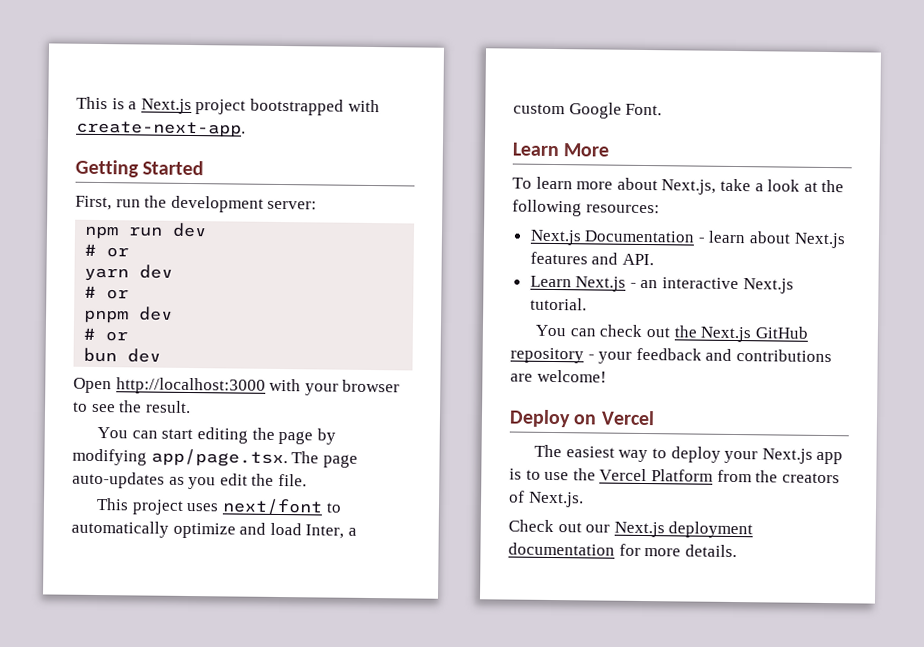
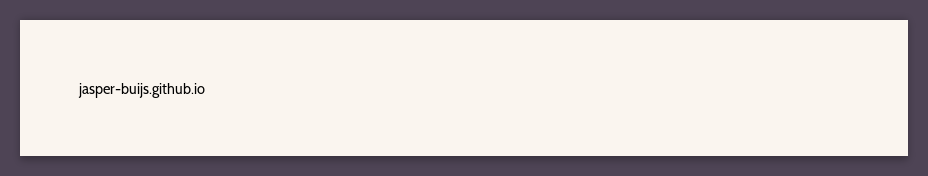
[76,96,380,116] [76,120,246,138] [75,159,205,178] [75,195,318,213] [84,222,208,240] [84,243,130,258] [84,264,174,282] [84,285,130,300] [83,306,174,324] [83,327,129,342] [83,347,162,363] [73,377,401,396] [73,400,191,414] [97,427,336,445] [72,448,358,468] [72,471,307,490] [96,497,342,516] [71,520,357,539] [513,102,663,119] [512,142,610,157] [512,176,845,195] [512,199,660,217] [529,229,846,249] [529,251,654,266] [529,275,794,294] [529,297,587,311] [535,324,808,343] [510,347,832,364] [510,369,607,383] [509,409,655,428] [534,444,844,465] [509,468,840,484] [509,490,584,508] [508,519,754,539] [508,542,737,558] This is a Next.js project bootstrapped with create-next-app. // Getting Started // First, run the development server: // npm run dev // # or // yarn dev // # or // pnpm dev // # or // bun dev // Open http://localhost:3000 with your browser to see the result. // You can start editing the page by modifying app/page.tsx. The page auto-updates as you edit the file. // This project uses next/font to automatically optimize and load Inter, a custom Google Font. // Learn More // To learn more about Next.js, take a look at the following resources: // Next.js Documentation - learn about Next.js features and API. // Learn Next.js - an interactive Next.js tutorial. // You can check out the Next.js GitHub repository - your feedback and contributions are welcome! // Deploy on Vercel // The easiest way to deploy your Next.js app is to use the Vercel Platform from the creators of Next.js. // Check out our Next.js deployment documentation for more details. -> [78,83,205,98] jasper-buijs.github.io

